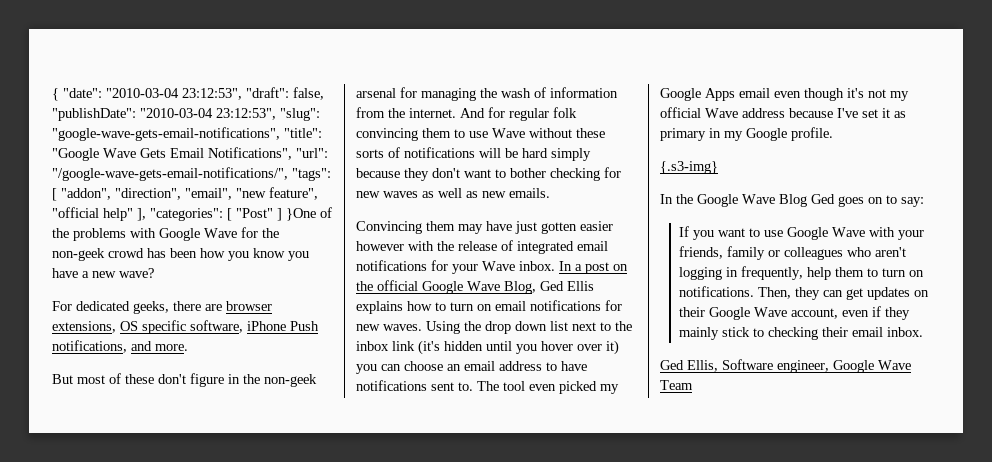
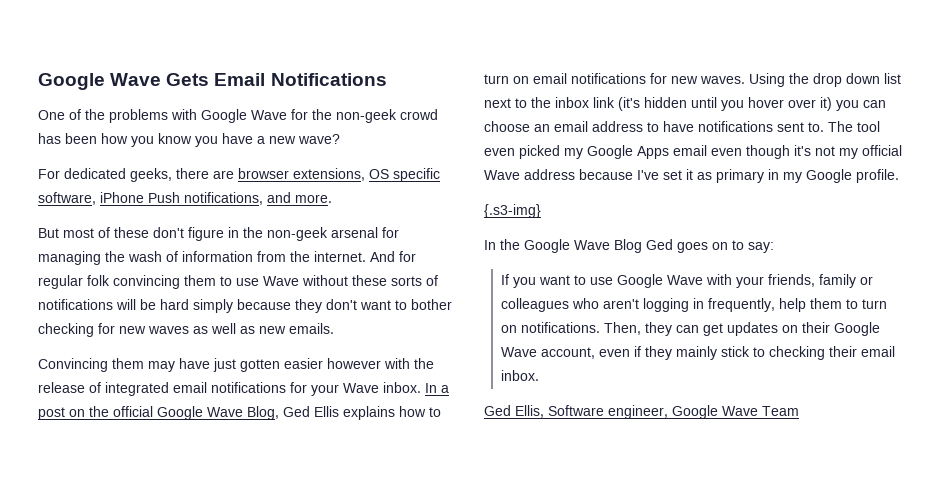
[52,87,324,101] [52,108,320,121] [52,127,322,141] [52,147,328,161] [52,167,331,181] [52,187,318,201] [52,207,316,221] { "date": "2010-03-04 23:12:53", "draft": false, "publishDate": "2010-03-04 23:12:53", "slug": "google-wave-gets-email-notifications", "title": "Google Wave Gets Email Notifications", "url": "/google-wave-gets-email-notifications/", "tags": [ "addon", "direction", "email", "new feature", "official help" ], "categories": [ "Post" ] }One -> [38,73,387,90] [38,110,65,120] Google Wave Gets Email Notifications // One

